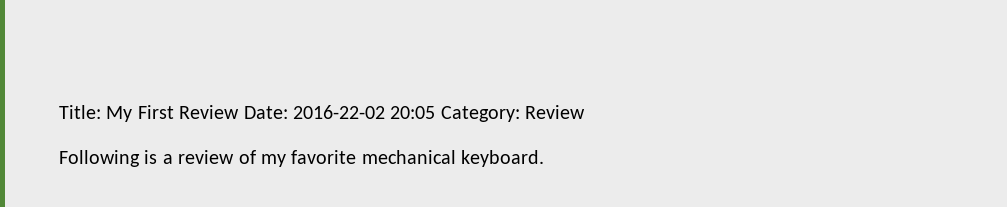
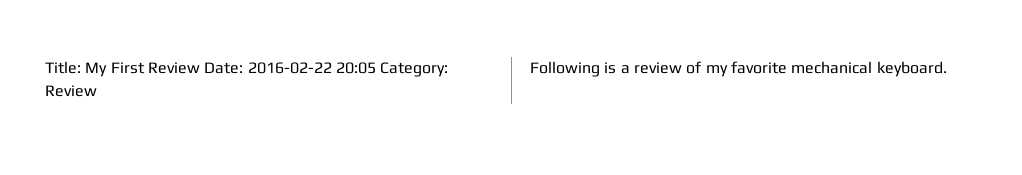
[293,105,385,119] 2016-22-02 -> [247,62,332,74] 2016-02-22

